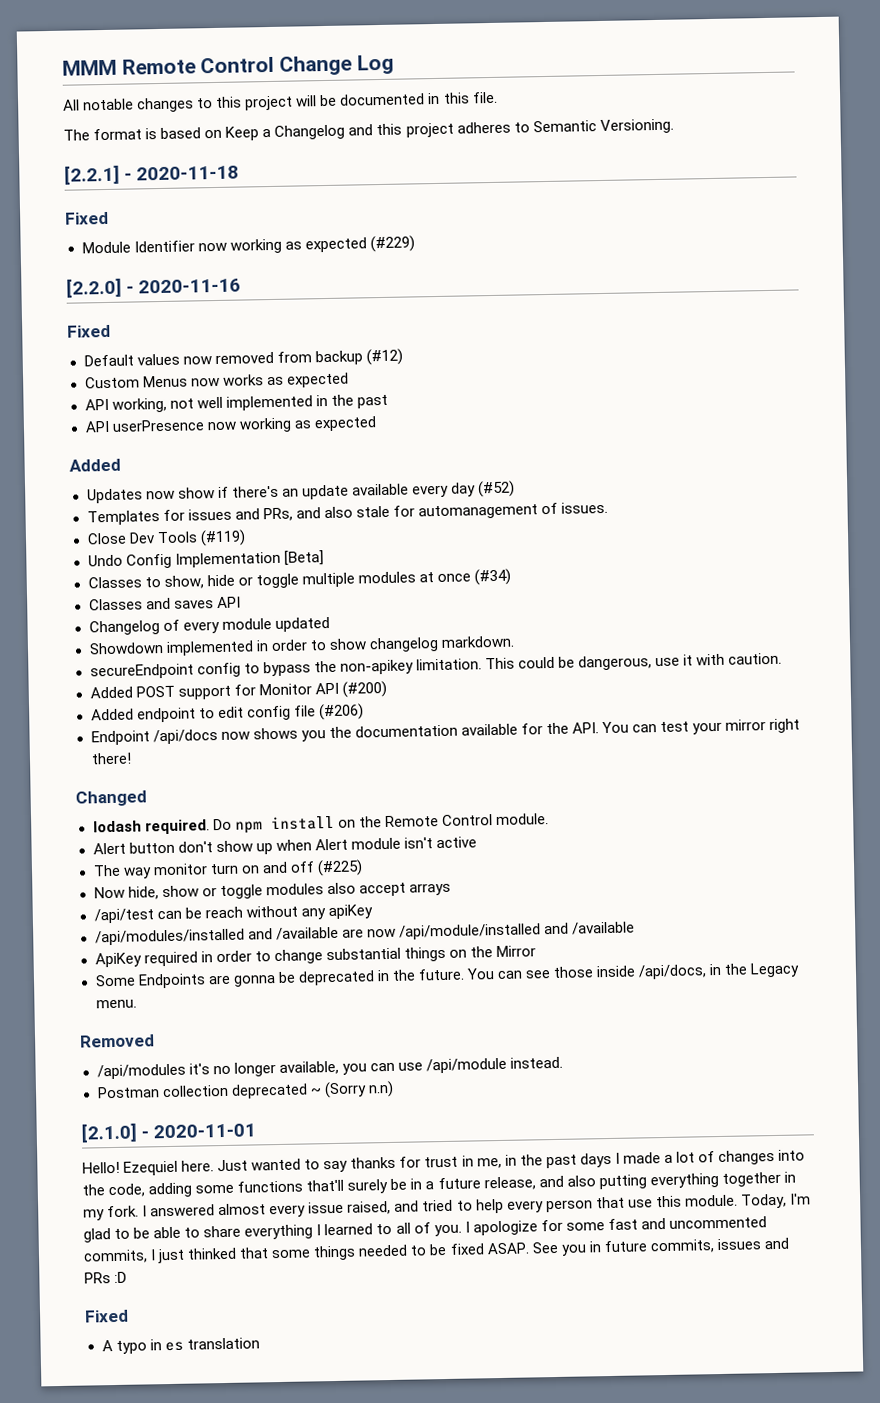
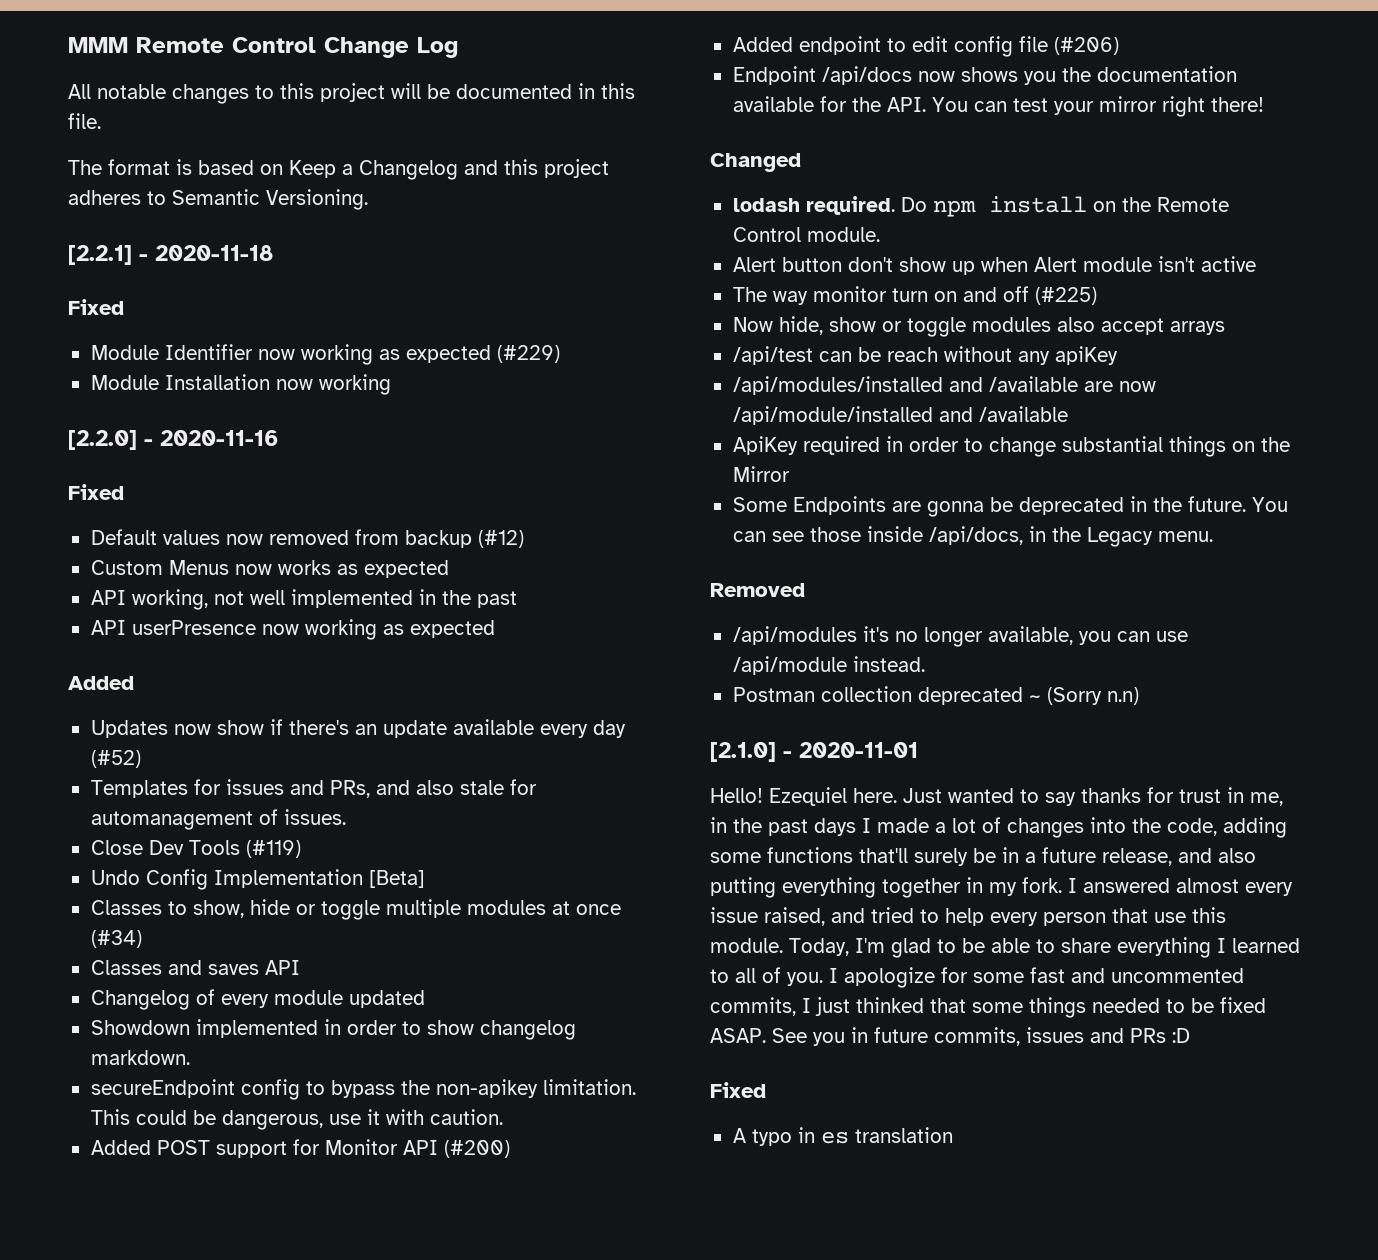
(415, 244) none -> [90,374,391,395] // Module Installation now working

